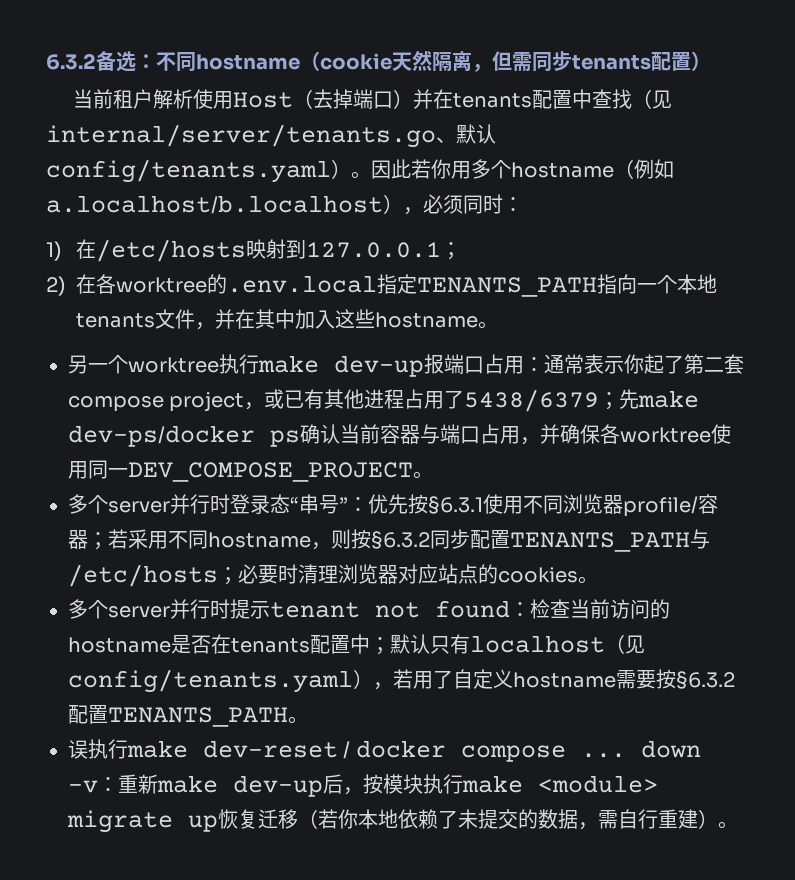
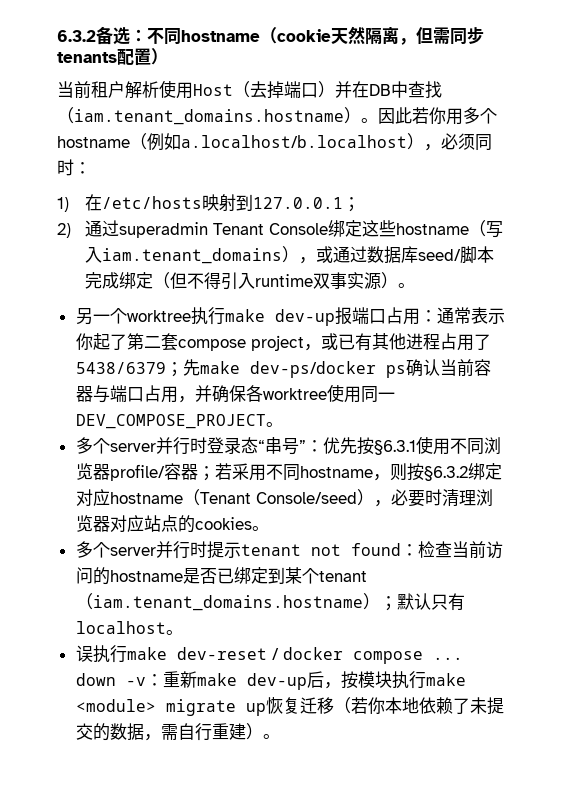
[453,89,673,109] [46,124,496,148] [46,159,331,183] tenants配置中查找（见internal/server/tenants.go、默认config/tenants.yaml -> [369,81,442,98] [57,107,344,125] DB中查找（iam.tenant_domains.hostname
[76,274,718,297] [76,309,479,330] 在各worktree的.env.local指定TENANTS_PATH指向一个本地tenants文件，并在其中加入这些hostname -> [84,220,503,238] [84,246,494,264] [84,272,398,290] 通过superadmin Tenant Console绑定这些hostname（写入iam.tenant_domains），或通过数据库seed/脚本完成绑定（但不得引入runtime双事实源）
[430,529,710,552] [68,564,238,587] 同步配置TENANTS_PATH与/etc/hosts； -> [467,463,502,480] [75,489,391,507] 绑定对应hostname（Tenant Console/seed），
[211,634,645,655] [68,669,735,693] [68,705,288,727] 在tenants配置中；默认只有localhost（见config/tenants.yaml），若用了自定义hostname需要按§6.3.2配置TENANTS_PATH -> [216,567,367,584] [75,593,465,611] [75,621,166,634] 已绑定到某个tenant（iam.tenant_domains.hostname）；默认只有localhost

